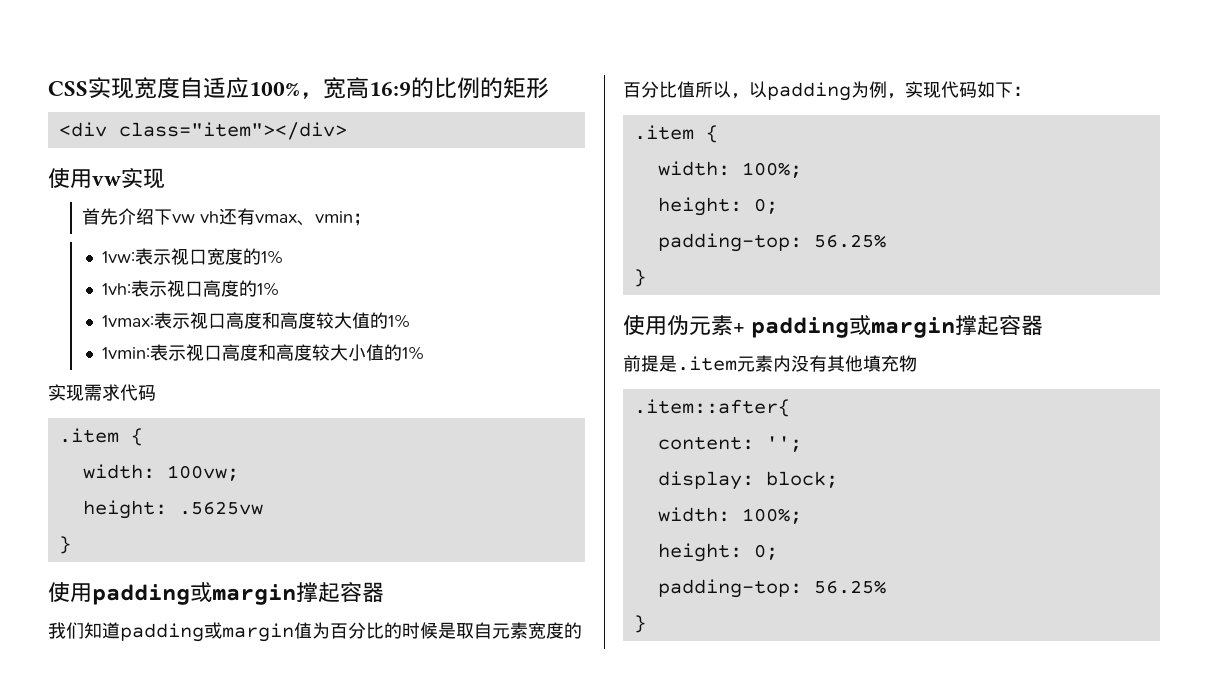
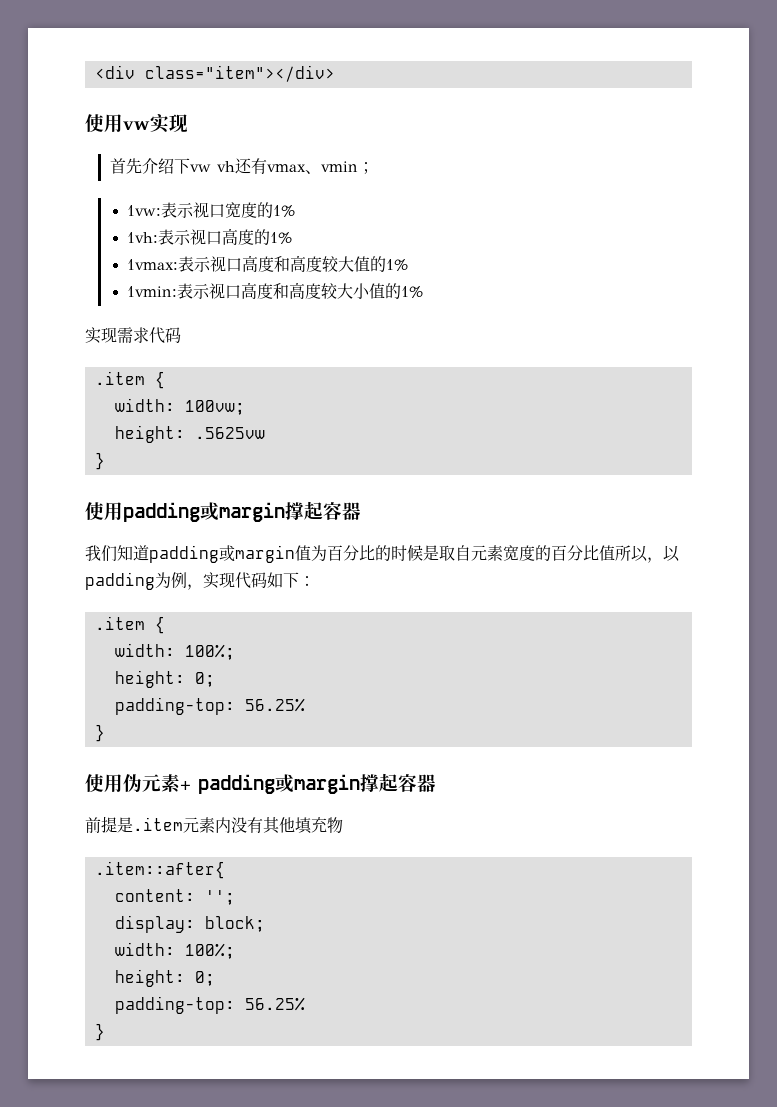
[48,77,549,99] CSS实现宽度自适应100%，宽高16:9的比例的矩形 // -> (94, 72) none

